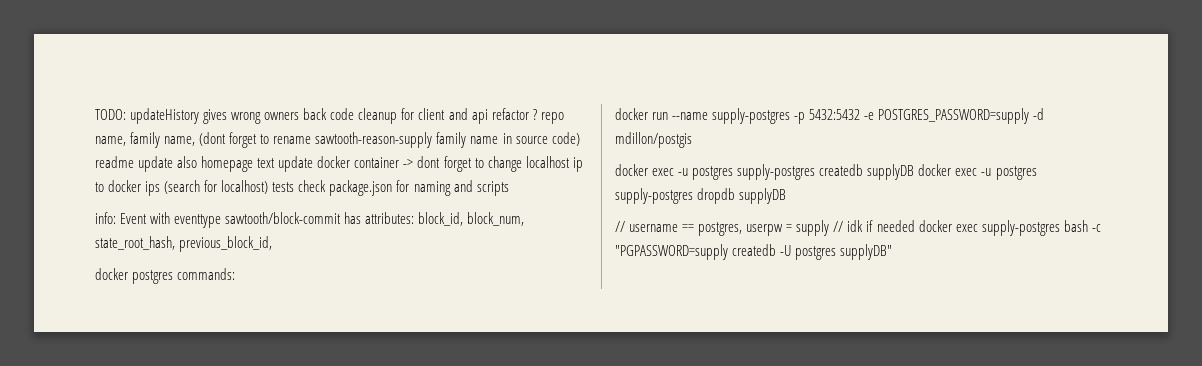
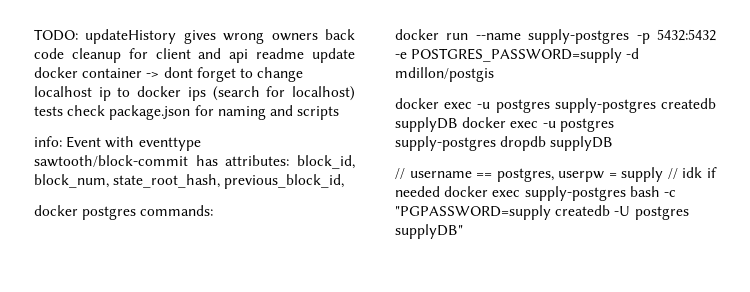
[491,108,564,124] [95,132,580,148] [95,156,276,172] refactor ? repo name, family name, (dont forget to rename sawtooth-reason-supply family name in source code) readme update also homepage text -> [256,48,305,59] readme

